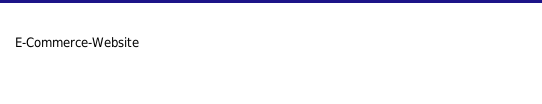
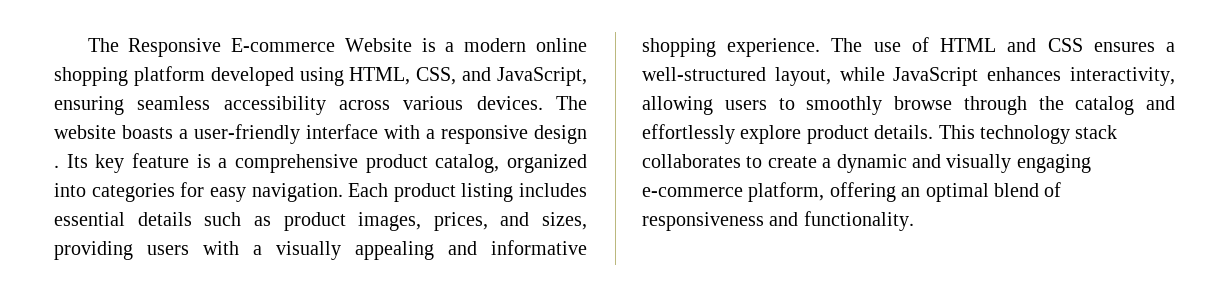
[15,37,139,48] E-Commerce-Website -> [87,38,587,57] [54,66,587,86] [54,96,587,115] [54,124,587,144] [54,153,587,173] [54,182,587,202] [54,212,587,231] [54,240,587,260] [642,37,1175,57] [642,67,1175,86] [642,96,1175,115] [642,124,1118,144] [642,154,1091,173] [642,182,1062,202] [642,211,914,231] The Responsive E-commerce Website is a modern online shopping platform developed using HTML, CSS, and JavaScript, ensuring seamless accessibility across various devices. The website boasts a user-friendly interface with a responsive design . Its key feature is a comprehensive product catalog, organized into categories for easy navigation. Each product listing includes essential details such as product images, prices, and sizes, providing users with a visually appealing and informative shopping experience. The use of HTML and CSS ensures a well-structured layout, while JavaScript enhances interactivity, allowing users to smoothly browse through the catalog and effortlessly explore product details. This technology stack collaborates to create a dynamic and visually engaging e-commerce platform, offering an optimal blend of responsiveness and functionality.

